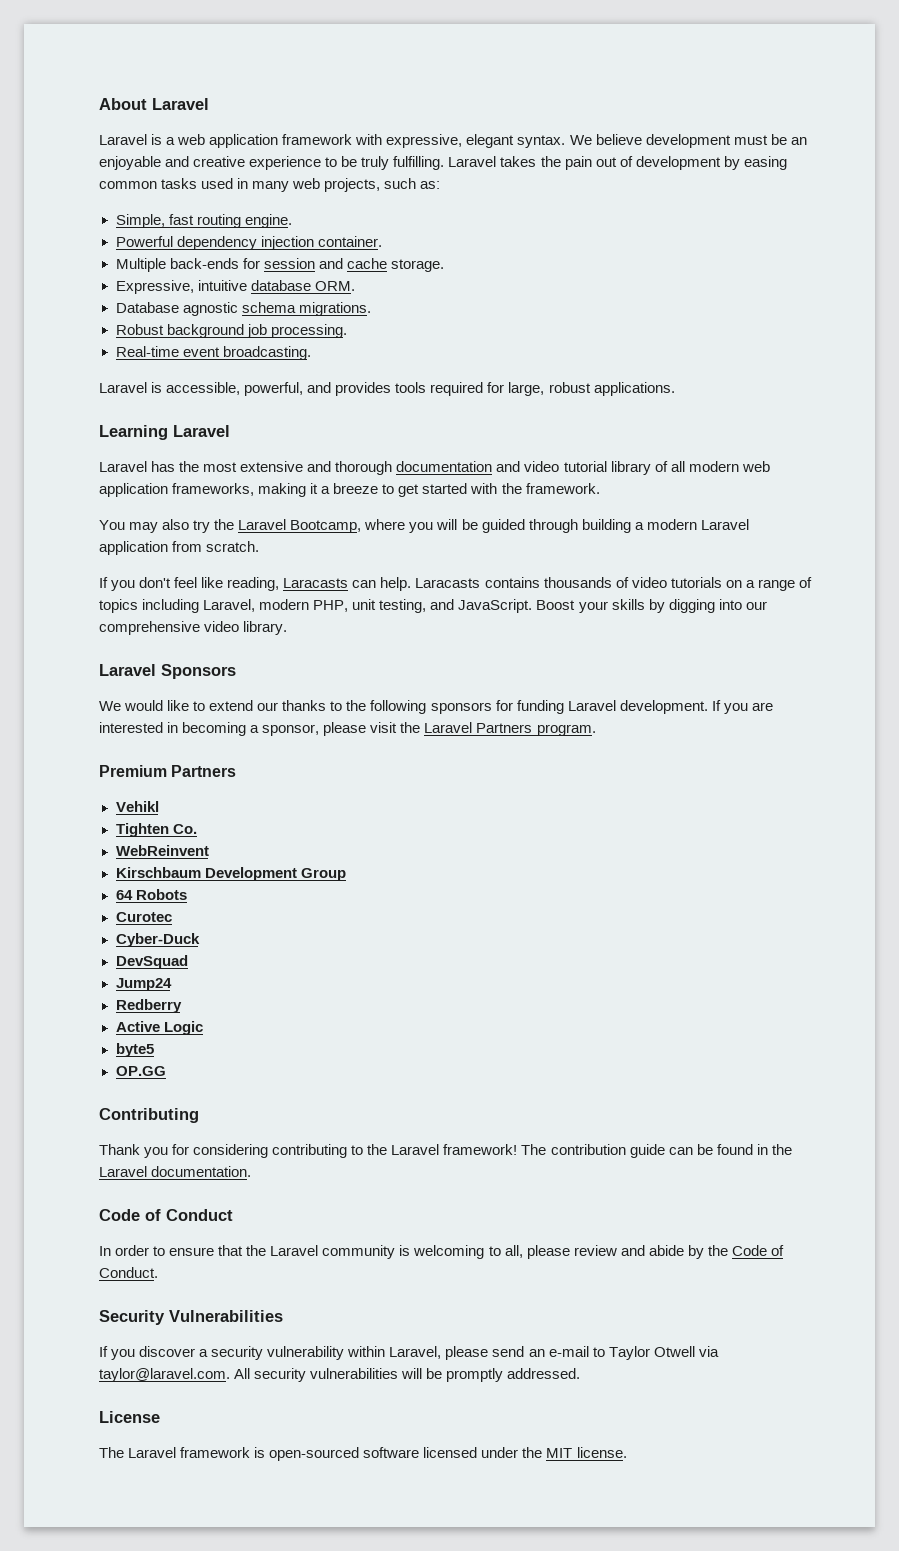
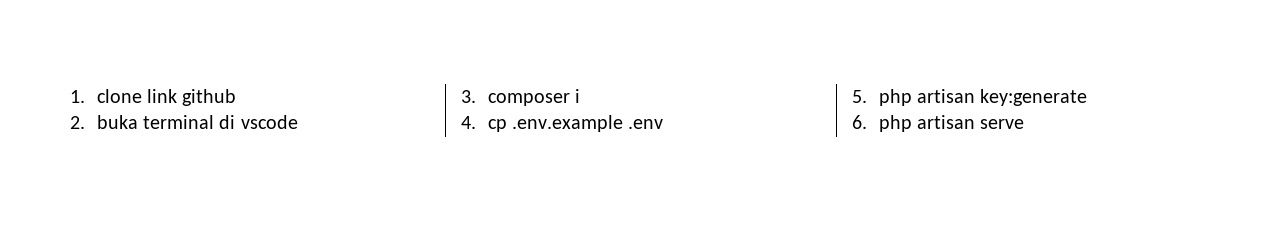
[99,98,209,110] [99,134,807,148] [99,156,787,170] [99,178,441,192] [115,214,292,228] [115,236,382,250] [115,258,444,272] [115,280,355,294] [115,302,371,316] [115,324,347,338] [115,346,311,360] [99,382,675,396] [99,425,230,440] [99,461,770,475] [99,483,600,497] [99,519,749,533] [99,541,260,555] [99,577,812,591] [99,599,767,613] [99,621,288,635] [99,664,236,679] [99,700,773,714] [99,722,596,736] [99,765,237,777] [115,801,159,812] [115,823,197,837] [115,845,209,856] [115,867,346,881] [115,889,187,900] [115,912,172,922] [115,933,200,947] [115,955,188,969] [115,978,172,991] [115,999,182,1013] [115,1021,203,1035] [115,1043,154,1057] [115,1066,166,1076] [99,1108,199,1123] [99,1144,792,1158] [99,1166,252,1177] [99,1209,233,1221] [99,1245,784,1259] [99,1267,158,1278] [99,1310,283,1325] [99,1346,719,1360] [99,1368,581,1382] [99,1411,160,1423] [99,1447,627,1461] About Laravel // Laravel is a web application framework with expressive, elegant syntax. We believe development must be an enjoyable and creative experience to be truly fulfilling. Laravel takes the pain out of development by easing common tasks used in many web projects, such as: // Simple, fast routing engine. // Powerful dependency injection container. // Multiple back-ends for session and cache storage. // Expressive, intuitive database ORM. // Database agnostic schema migrations. // Robust background job processing. // Real-time event broadcasting. // Laravel is accessible, powerful, and provides tools required for large, robust applications. // Learning Laravel // Laravel has the most extensive and thorough documentation and video tutorial library of all modern web application frameworks, making it a breeze to get started with the framework. // You may also try the Laravel Bootcamp, where you will be guided through building a modern Laravel application from scratch. // If you don't feel like reading, Laracasts can help. Laracasts contains thousands of video tutorials on a range of topics including Laravel, modern PHP, unit testing, and JavaScript. Boost your skills by digging into our comprehensive video library. // Laravel Sponsors // We would like to extend our thanks to the following sponsors for funding Laravel development. If you are interested in becoming a sponsor, please visit the Laravel Partners program. // Premium Partners // Vehikl // Tighten Co. // WebReinvent // Kirschbaum Development Group // 64 Robots // Curotec // Cyber-Duck // DevSquad // Jump24 // Redberry // Active Logic // byte5 // OP.GG // Contributing // Thank you for considering contributing to the Laravel framework! The contribution guide can be found in the Laravel documentation. // Code of Conduct // In order to ensure that the Laravel community is welcoming to all, please review and abide by the Code of Conduct. // Security Vulnerabilities // If you discover a security vulnerability within Laravel, please send an e-mail to Taylor Otwell via taylor@laravel.com. All security vulnerabilities will be promptly addressed. // License // The Laravel framework is open-sourced software licensed under the MIT license. -> [70,89,237,106] [70,115,298,129] [461,89,581,106] [461,115,664,132] [852,89,1088,106] [852,115,1025,132] 1. clone link github // 2. buka terminal di vscode // 3. composer i // 4. cp .env.example .env // 5. php artisan key:generate // 6. php artisan serve

